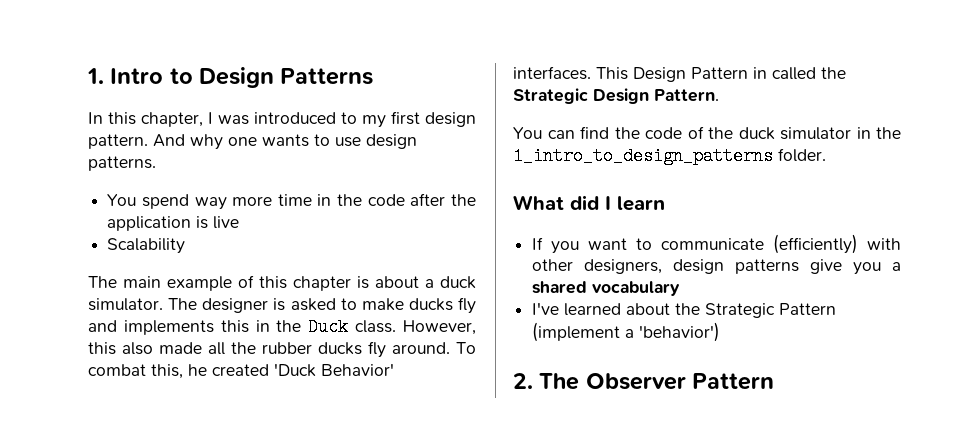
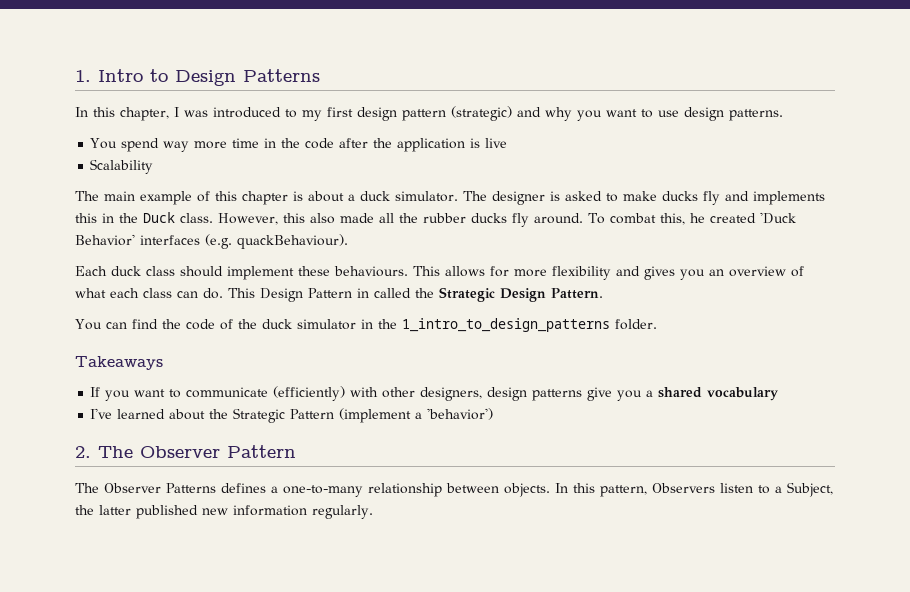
[88,134,309,150] pattern. And why one wants -> [402,106,637,121] pattern (strategic) and why you want
[513,66,591,80] interfaces. -> [140,234,348,249] [75,266,804,280] [75,288,223,299] interfaces (e.g. quackBehaviour). // Each duck class should implement these behaviours. This allows for more flexibility and gives you an overview of what each class can do.
[513,195,665,211] What did I learn -> [75,356,163,370] Takeaways
(775, 381) none -> [75,482,833,497] [75,505,373,519] // The Observer Patterns defines a one-to-many relationship between objects. In this pattern, Observers listen to a Subject, the latter published new information regularly.

